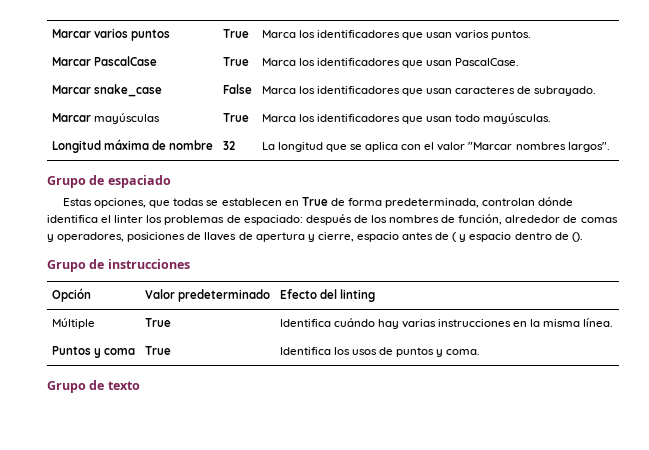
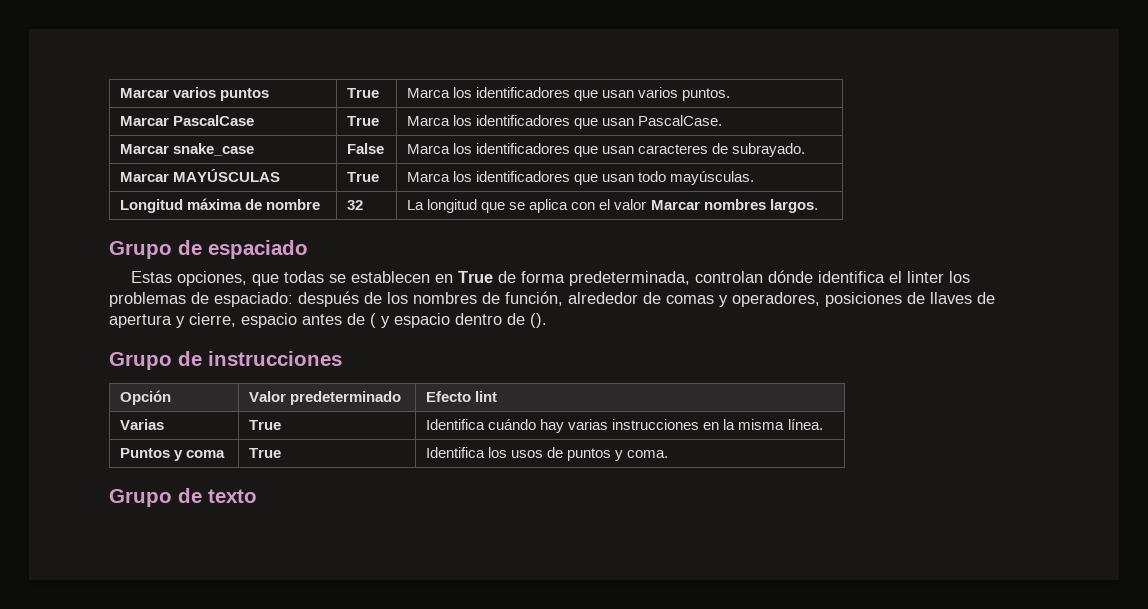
[93,113,160,124] mayúsculas -> [173,169,281,182] MAYÚSCULAS
[468,142,610,152] "Marcar nombres largos". -> [650,199,818,213] Marcar nombres largos.
[319,289,375,302] [51,318,95,329] del linting // Múltiple -> [475,391,498,402] [120,419,165,430] lint // Varias

